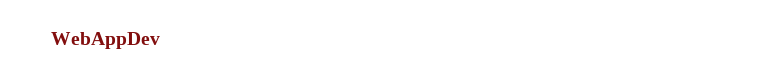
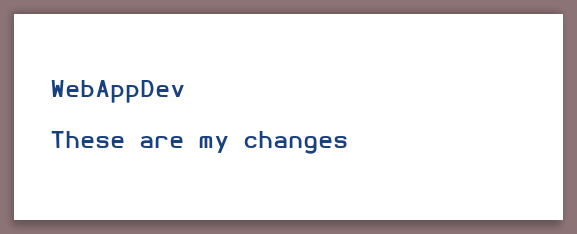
(160, 40) none -> [50,131,348,154] // These are my changes

